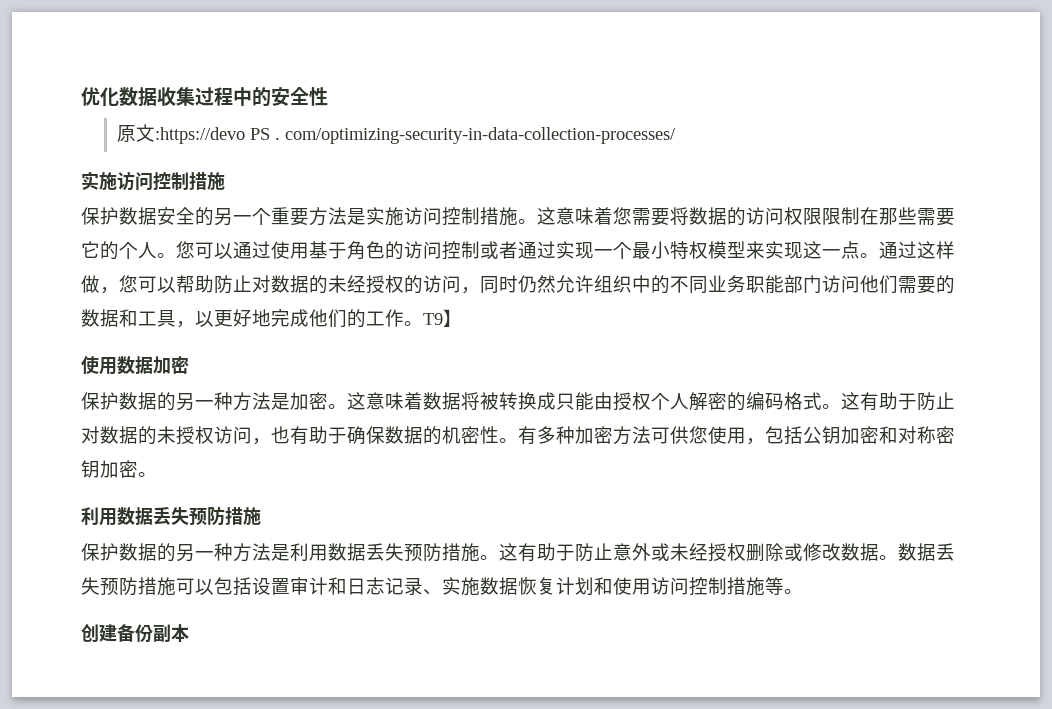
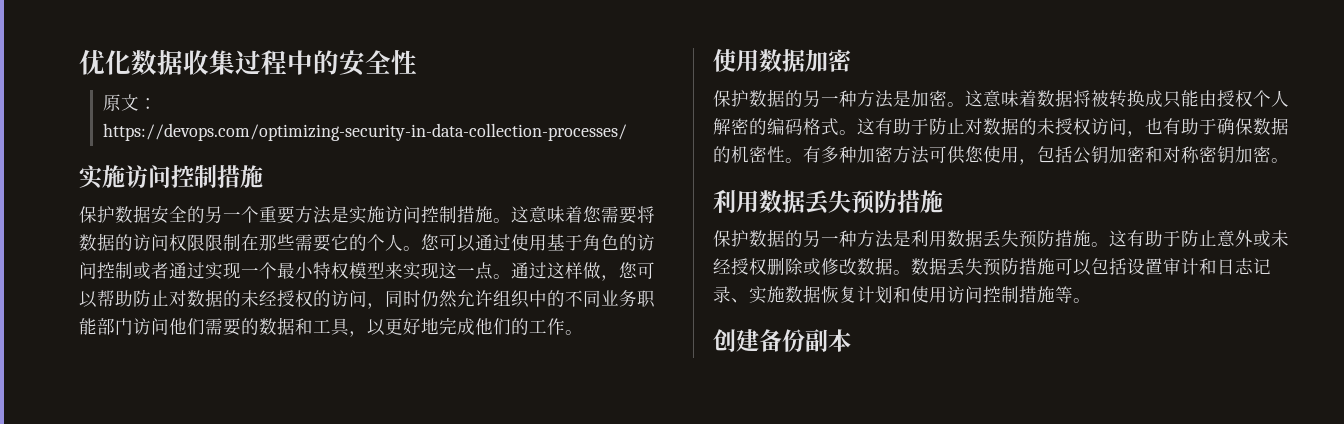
[154,127,676,144] :https://devo PS . com/optimizing-security-in-data-collection-processes/ -> [138,98,157,109] [102,123,627,141] ：https://devops.com/optimizing-security-in-data-collection-processes/
[423,309,462,327] T9】 -> (583, 332) none

